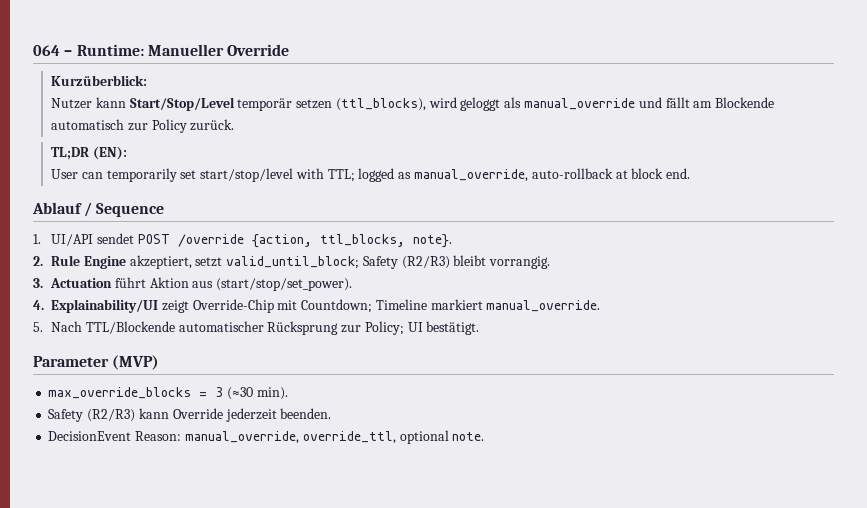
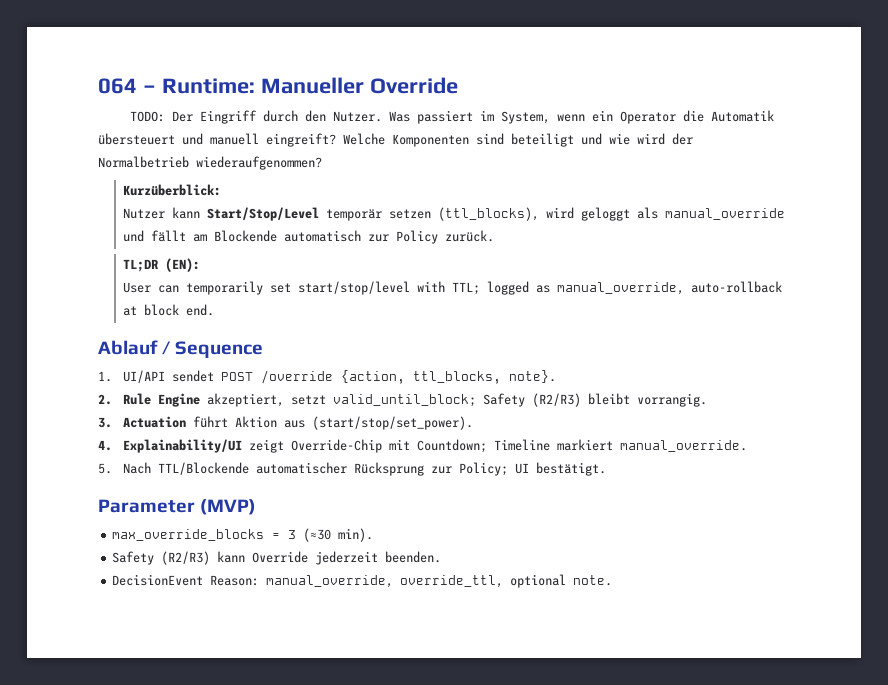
(290, 50) none -> [129,110,774,124] [98,133,693,147] [98,156,322,170] // TODO: Der Eingriff durch den Nutzer. Was passiert im System, wenn ein Operator die Automatik übersteuert und manuell eingreift? Welche Komponenten sind beteiligt und wie wird der Normalbetrieb wiederaufgenommen?

